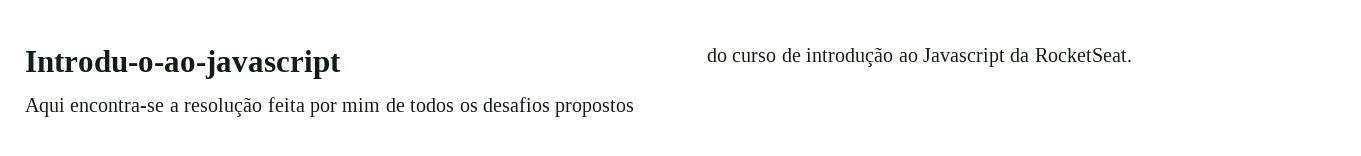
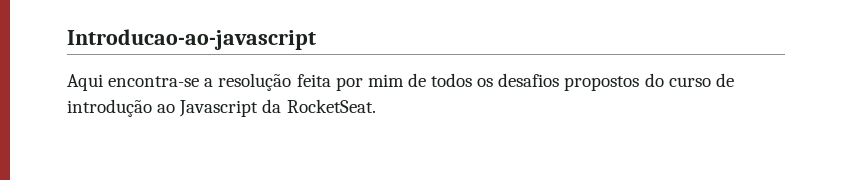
[25,50,341,79] Introdu-o-ao-javascript -> [67,29,316,50] Introducao-ao-javascript

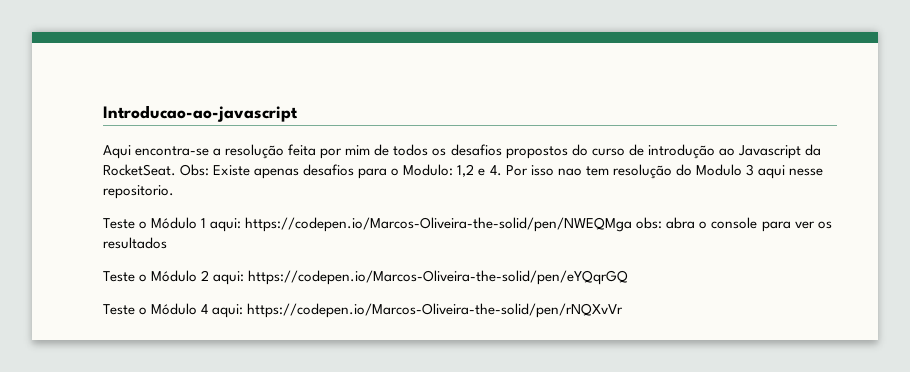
(376, 106) none -> [180,164,823,179] [103,185,174,199] [103,217,832,232] [103,237,167,249] [103,270,629,285] [103,303,624,318] Obs: Existe apenas desafios para o Modulo: 1,2 e 4. Por isso nao tem resolução do Modulo 3 aqui nesse repositorio. // Teste o Módulo 1 aqui: https://codepen.io/Marcos-Oliveira-the-solid/pen/NWEQMga obs: abra o console para ver os resultados // Teste o Módulo 2 aqui: https://codepen.io/Marcos-Oliveira-the-solid/pen/eYQqrGQ // Teste o Módulo 4 aqui: https://codepen.io/Marcos-Oliveira-the-solid/pen/rNQXvVr

